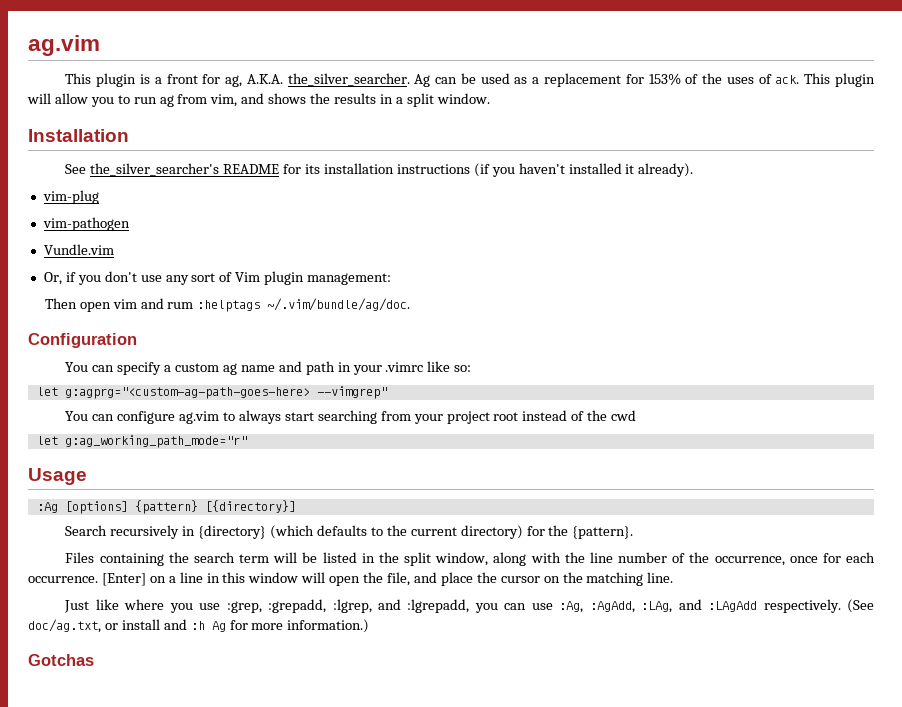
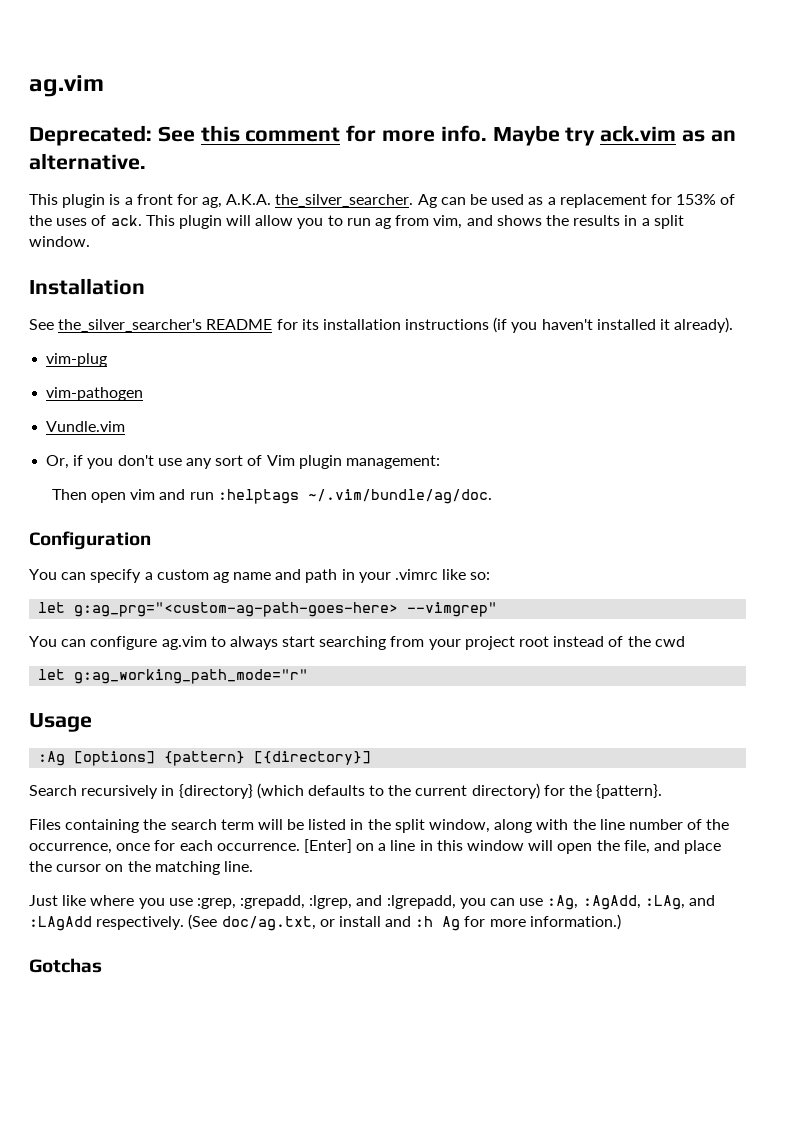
[28,35,100,56] ag.vim -> [29,75,104,97] [29,125,736,146] [29,153,146,170] ag.vim // Deprecated: See this comment for more info. Maybe try ack.vim as an alternative.
[167,302,194,309] rum -> [189,492,214,500] run
[64,387,310,399] g:agprg="<custom-ag-path-goes-here> -> [74,602,399,617] g:ag_prg="<custom-ag-path-goes-here>

